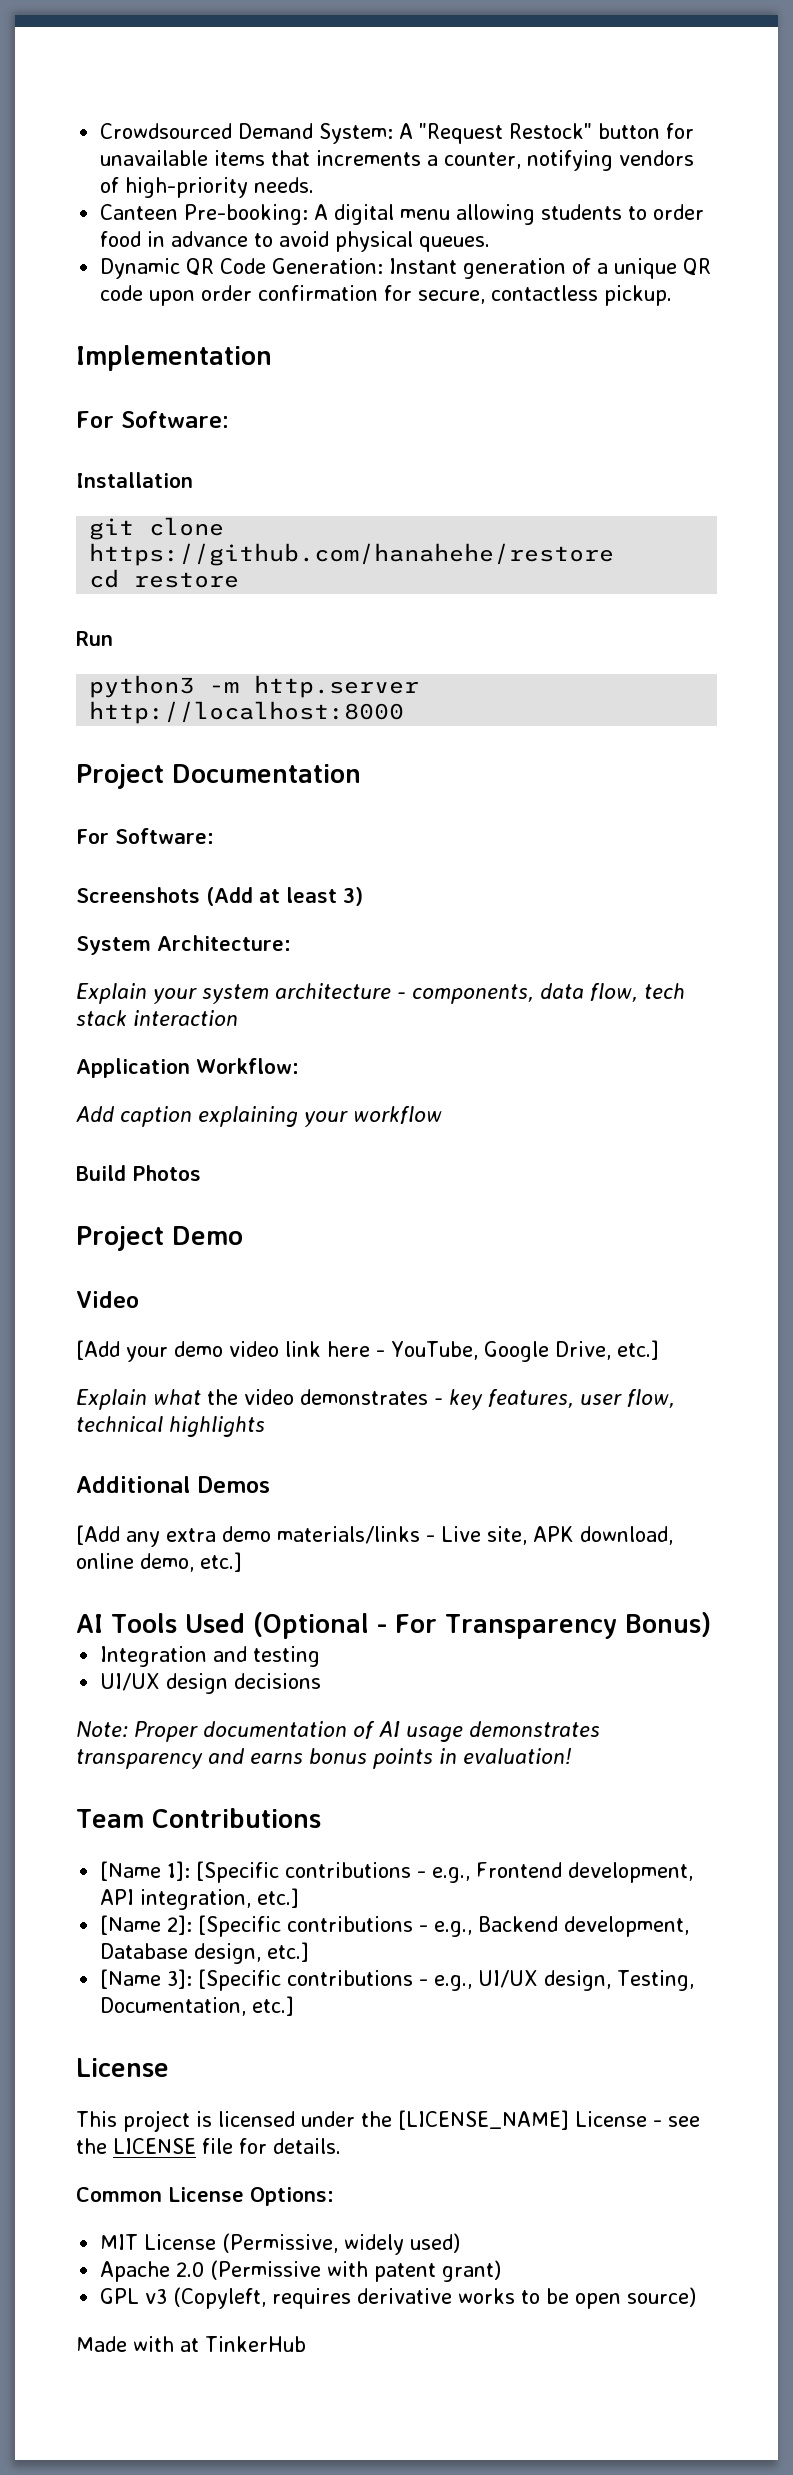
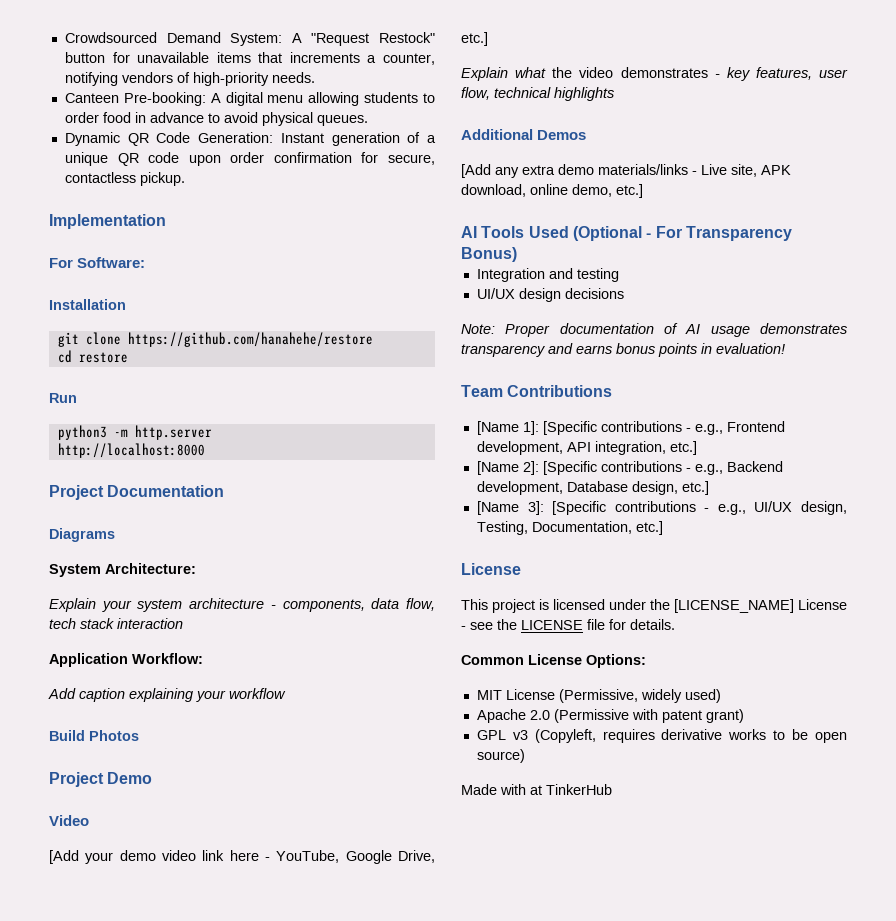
[76,828,214,844] [76,887,363,906] For Software: // Screenshots (Add at least 3) -> [49,528,115,542] Diagrams

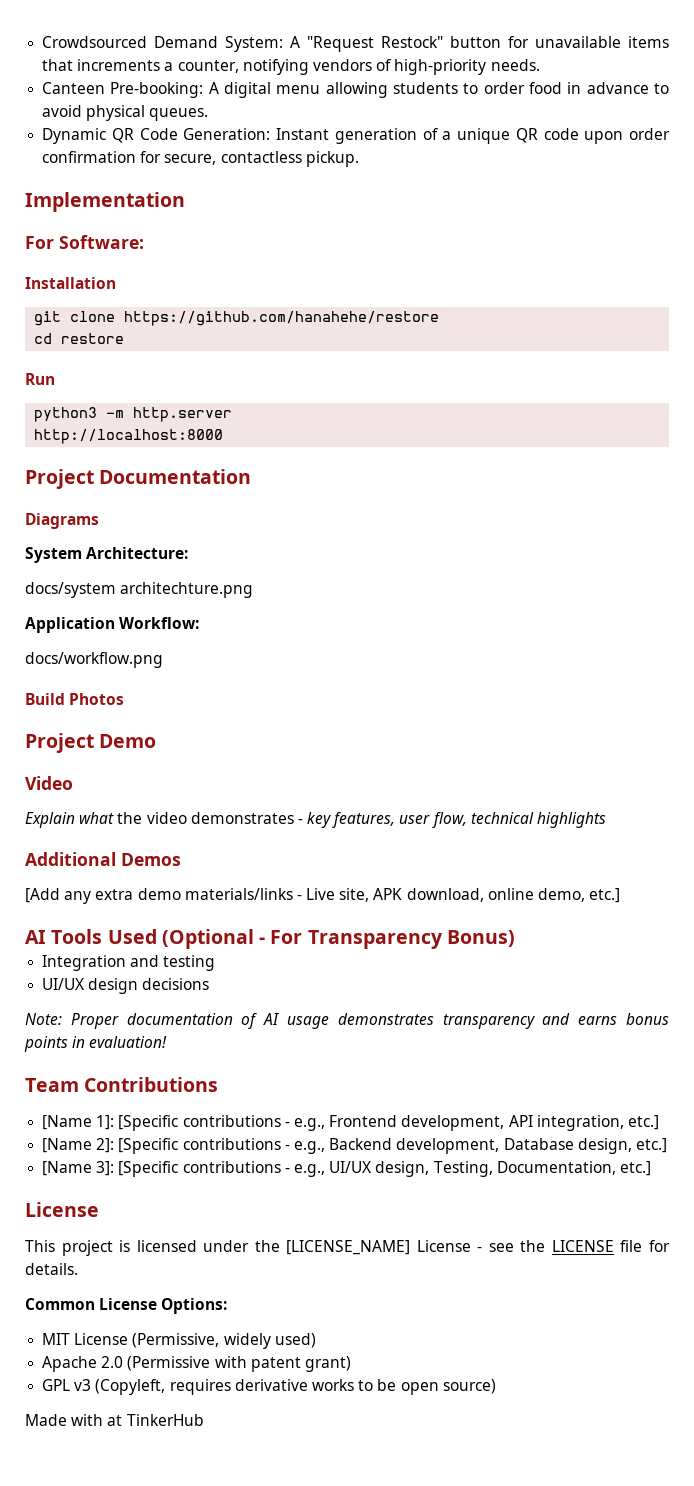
[49,598,436,612] [49,618,183,629] [49,653,203,667] [48,688,286,702] Explain your system architecture - components, data flow, tech stack interaction // Application Workflow: // Add caption explaining your workflow -> [25,582,254,598] [25,617,200,633] [25,652,163,668] docs/system architechture.png // Application Workflow: // docs/workflow.png
[49,850,435,864] [461,32,488,46] // [Add your demo video link here - YouTube, Google Drive, etc.] -> (73, 783) none

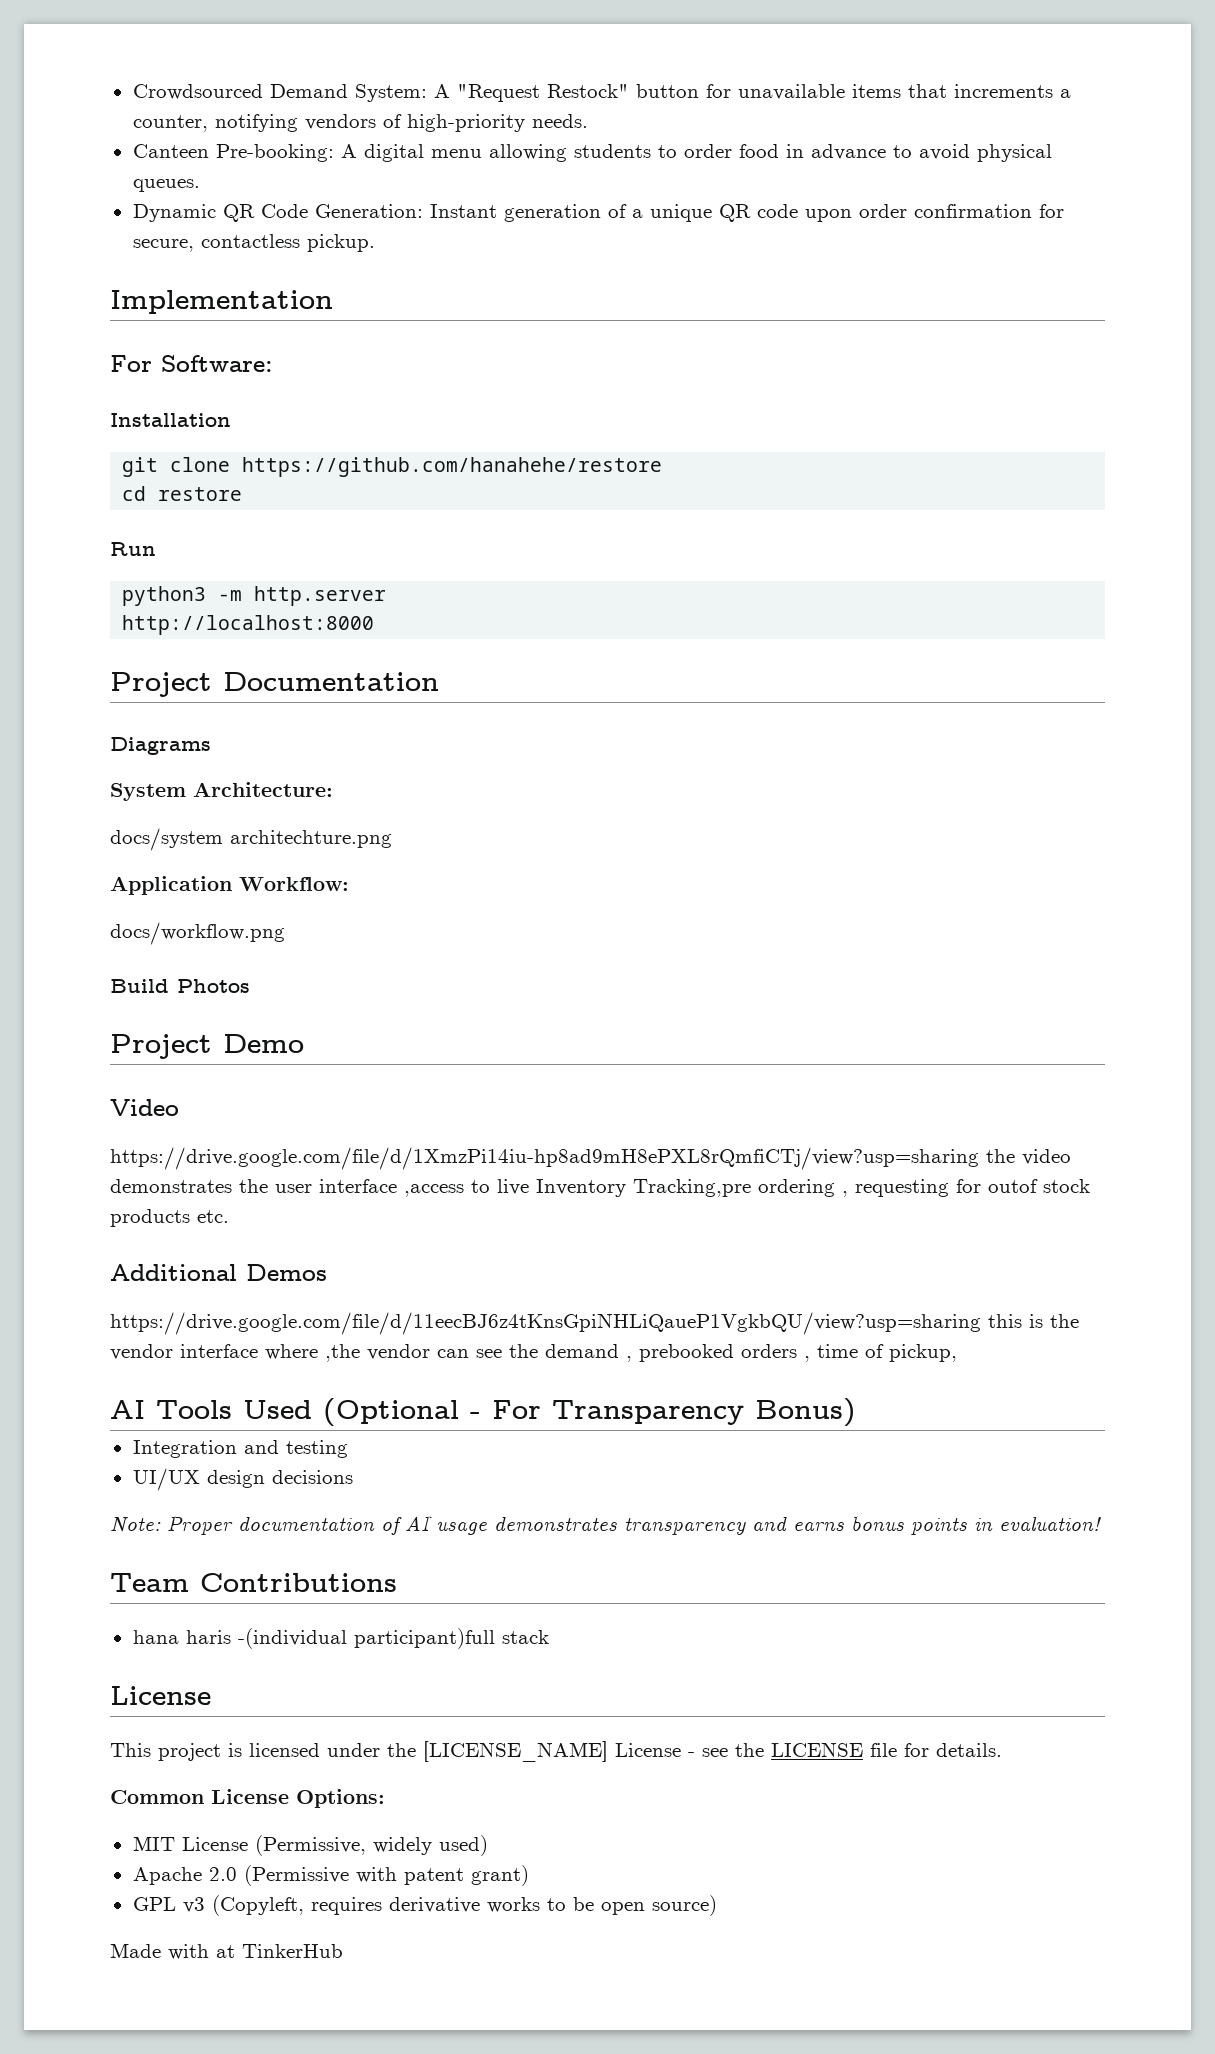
[25,812,115,828] Explain what -> [110,1147,979,1170] https://drive.google.com/file/d/1XmzPi14iu-hp8ad9mH8ePXL8rQmfiCTj/view?usp=sharing
[297,812,607,828] [25,852,181,866] [25,888,621,904] - key features, user flow, technical highlights // Additional Demos // [Add any extra demo materials/links - Live site, APK download, online demo, etc.] -> [239,1179,1090,1197] [110,1209,229,1227] [110,1264,327,1281] [110,1312,1079,1335] [110,1344,957,1362] the user interface ,access to live Inventory Tracking,pre ordering , requesting for outof stock products etc. // Additional Demos // https://drive.google.com/file/d/11eecBJ6z4tKnsGpiNHLiQaueP1VgkbQU/view?usp=sharing this is the vendor interface where ,the vendor can see the demand , prebooked orders , time of pickup,
[42,1115,659,1131] [42,1138,667,1154] [42,1161,651,1177] [Name 1]: [Specific contributions - e.g., Frontend development, API integration, etc.] // [Name 2]: [Specific contributions - e.g., Backend development, Database design, etc.] // [Name 3]: [Specific contributions - e.g., UI/UX design, Testing, Documentation, etc.] -> [132,1628,549,1649] hana haris -(individual participant)full stack

